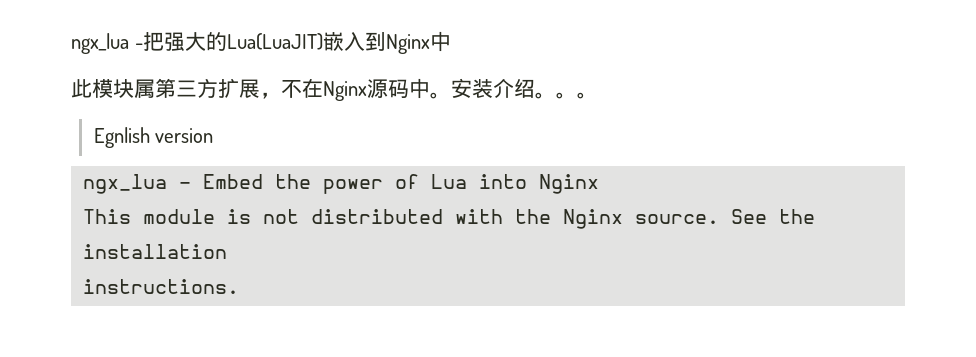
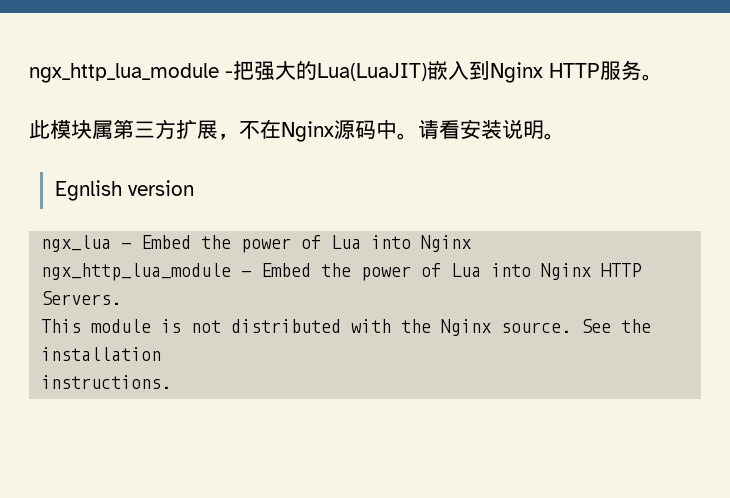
[71,33,129,54] ngx_lua -> [29,63,219,83] ngx_http_lua_module
[429,31,451,52] 中 -> [549,60,663,81] HTTP服务。
[451,78,577,99] 安装介绍。。 -> [418,119,544,139] 请看安装说明
(600, 184) none -> [41,263,643,281] [41,291,122,305] // ngx_http_lua_module - Embed the power of Lua into Nginx HTTP Servers.

